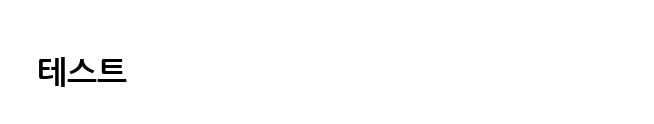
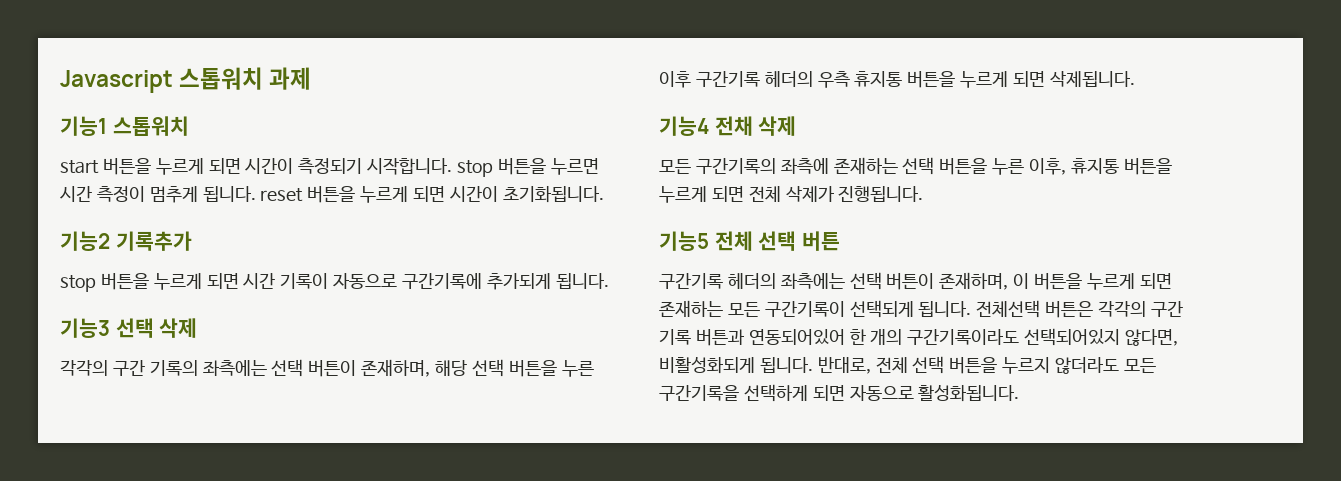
[37,57,127,87] 테스트 -> [60,67,312,93] [60,116,189,136] [60,157,599,177] [60,185,604,203] [60,231,192,251] [60,273,609,292] [60,318,198,338] [60,359,594,377] [659,71,1135,88] [659,116,797,136] [659,157,1172,175] [659,186,924,203] [659,231,840,251] [659,272,1172,290] [659,300,1183,318] [659,328,1179,346] [659,356,1156,374] [659,384,1020,402] Javascript 스톱워치 과제 // 기능1 스톱워치 // start 버튼을 누르게 되면 시간이 측정되기 시작합니다. stop 버튼을 누르면 시간 측정이 멈추게 됩니다. reset 버튼을 누르게 되면 시간이 초기화됩니다. // 기능2 기록추가 // stop 버튼을 누르게 되면 시간 기록이 자동으로 구간기록에 추가되게 됩니다. // 기능3 선택 삭제 // 각각의 구간 기록의 좌측에는 선택 버튼이 존재하며, 해당 선택 버튼을 누른 이후 구간기록 헤더의 우측 휴지통 버튼을 누르게 되면 삭제됩니다. // 기능4 전채 삭제 // 모든 구간기록의 좌측에 존재하는 선택 버튼을 누른 이후, 휴지통 버튼을 누르게 되면 전체 삭제가 진행됩니다. // 기능5 전체 선택 버튼 // 구간기록 헤더의 좌측에는 선택 버튼이 존재하며, 이 버튼을 누르게 되면 존재하는 모든 구간기록이 선택되게 됩니다. 전체선택 버튼은 각각의 구간 기록 버튼과 연동되어있어 한 개의 구간기록이라도 선택되어있지 않다면, 비활성화되게 됩니다. 반대로, 전체 선택 버튼을 누르지 않더라도 모든 구간기록을 선택하게 되면 자동으로 활성화됩니다.

